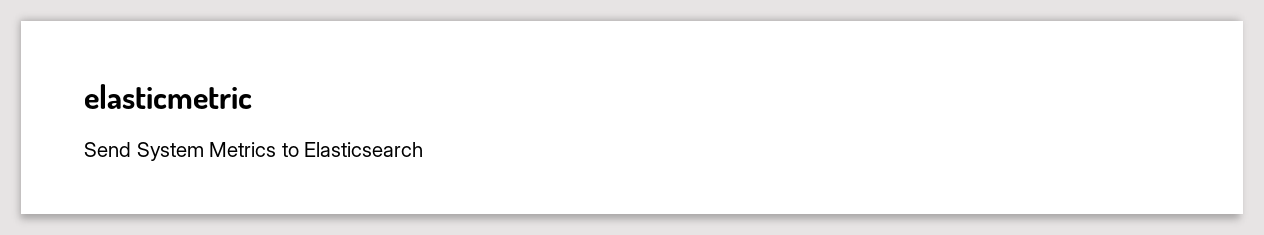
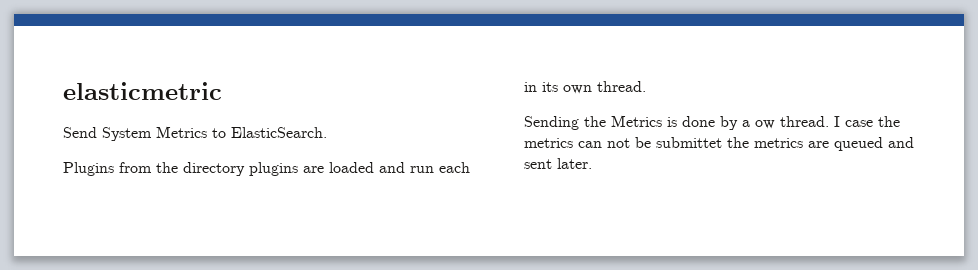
[304,142,424,157] Elasticsearch -> [231,127,327,138] [63,162,470,176] [524,81,646,94] [524,115,900,130] [524,137,914,151] [524,158,592,169] ElasticSearch. // Plugins from the directory plugins are loaded and run each in its own thread. // Sending the Metrics is done by a ow thread. I case the metrics can not be submittet the metrics are queued and sent later.

